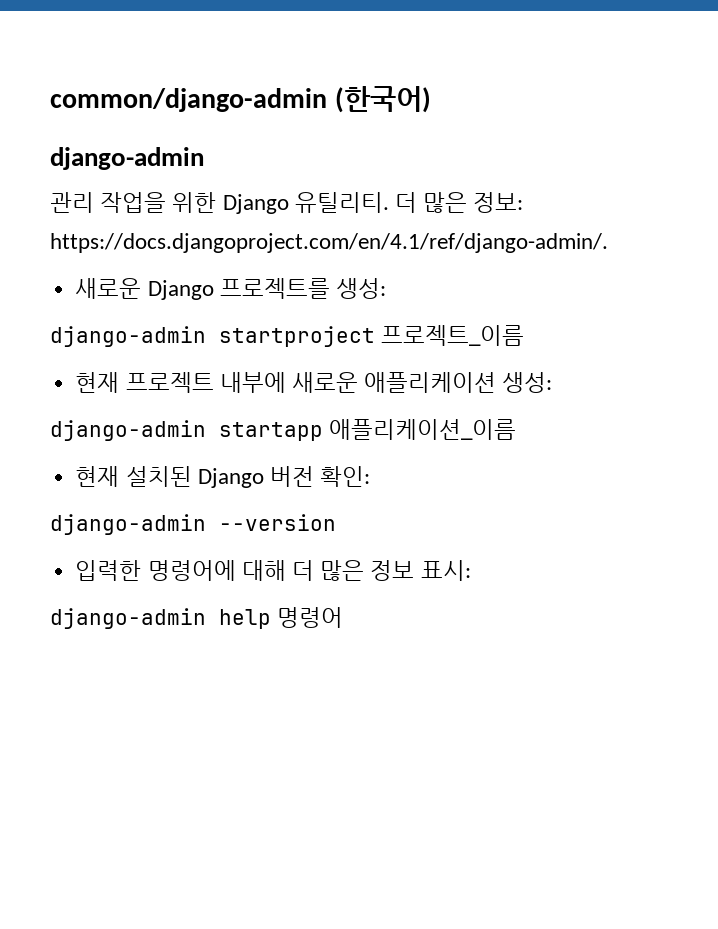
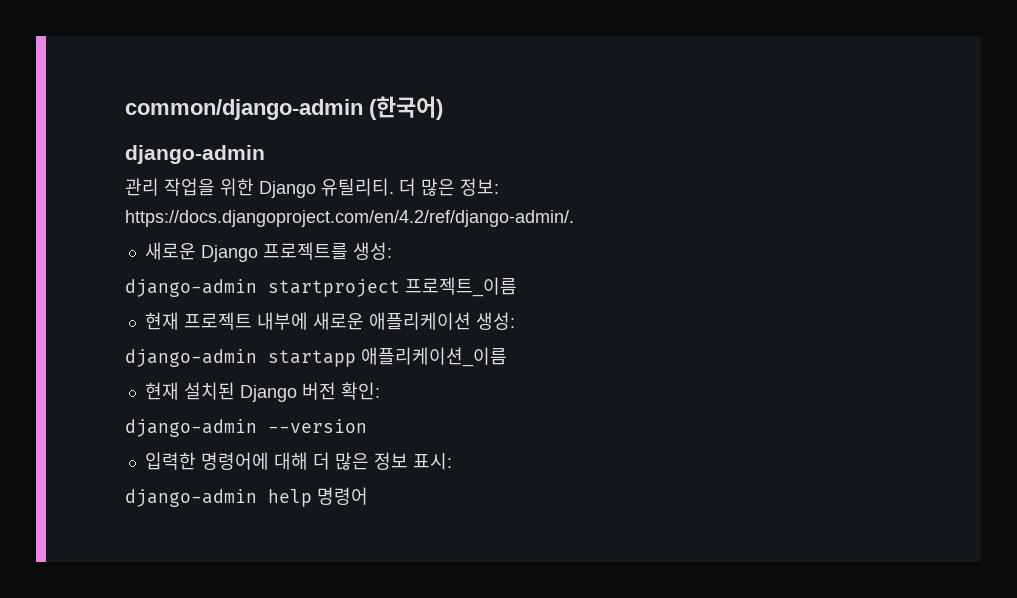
[50,233,608,253] https://docs.djangoproject.com/en/4.1/ref/django-admin/. -> [125,210,574,227] https://docs.djangoproject.com/en/4.2/ref/django-admin/.

